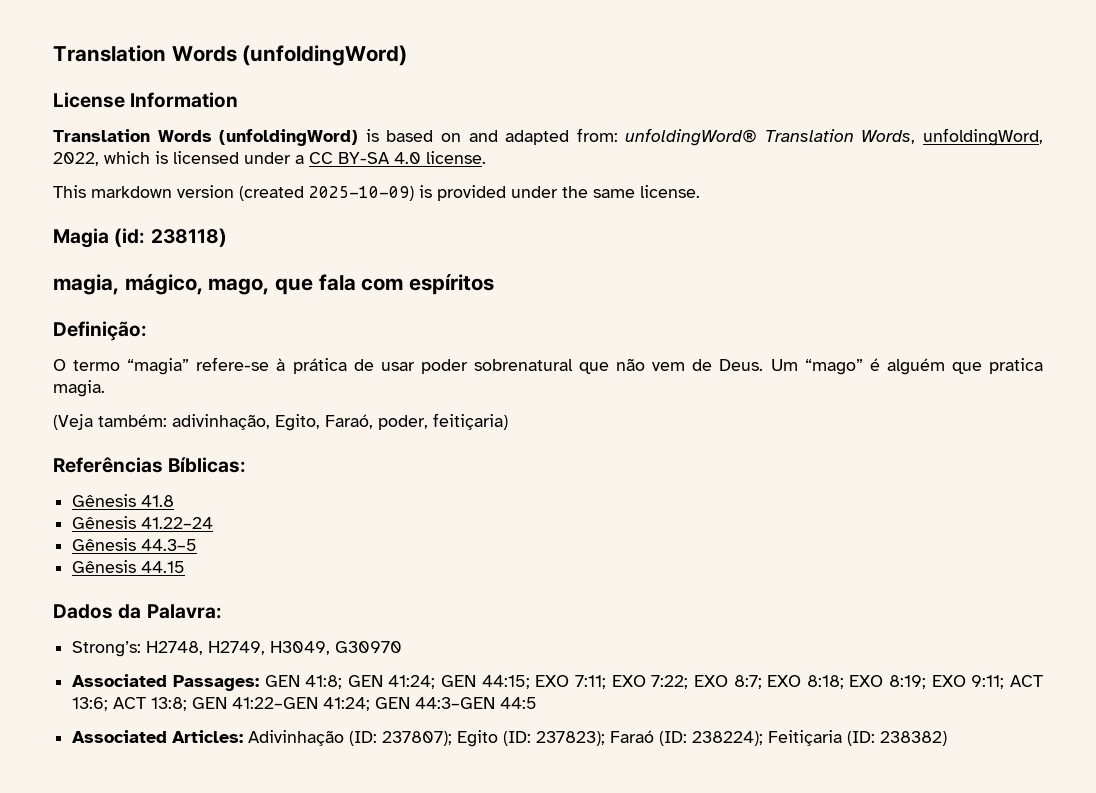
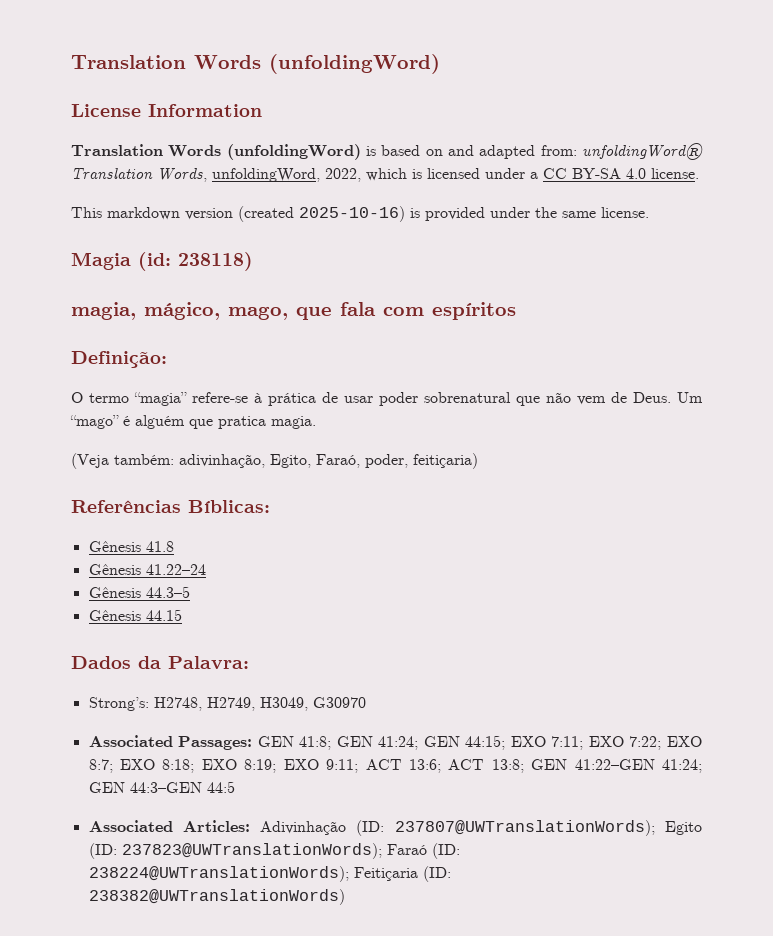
[309,186,414,201] 2025-10-09) -> [299,206,405,222] 2025-10-16)
[382,731,453,746] 237807); -> [394,820,655,836] 237807@UWTranslationWords);
[536,731,606,746] 237823); -> [121,843,382,859] 237823@UWTranslationWords);
[692,731,764,746] 238224); -> [88,866,349,882] 238224@UWTranslationWords);
[880,731,948,746] 238382) -> [88,889,345,905] 238382@UWTranslationWords)

